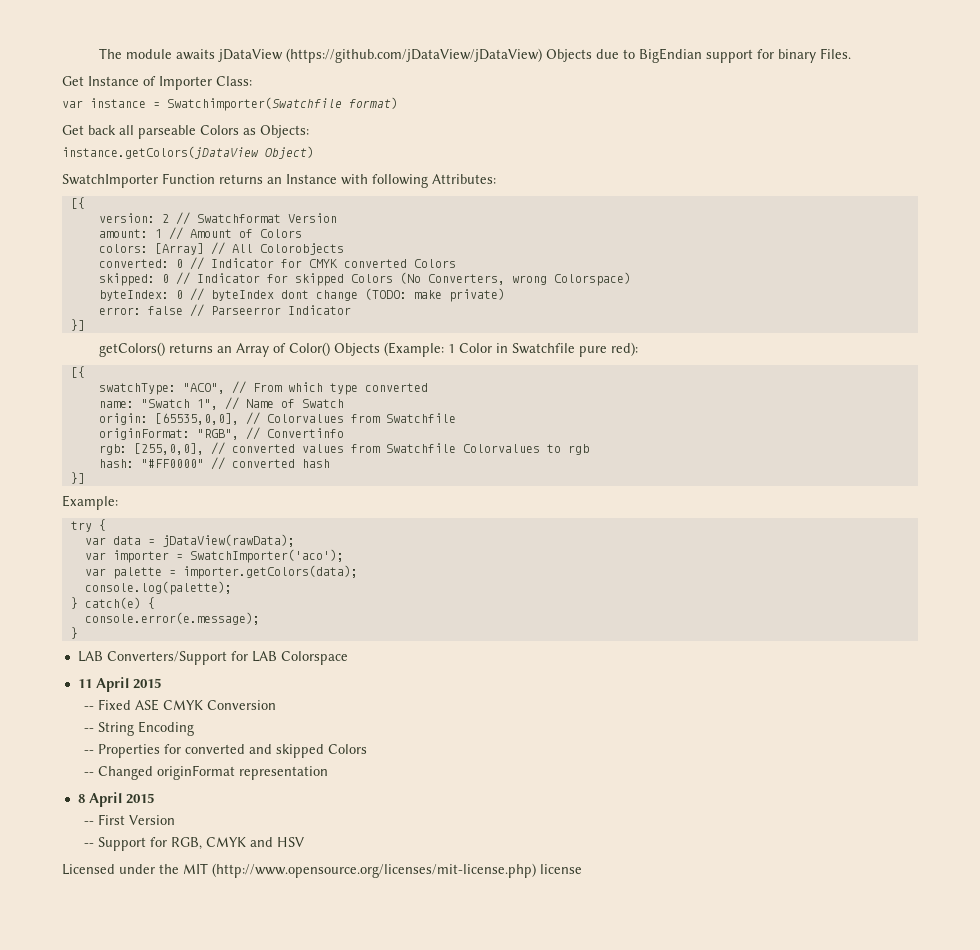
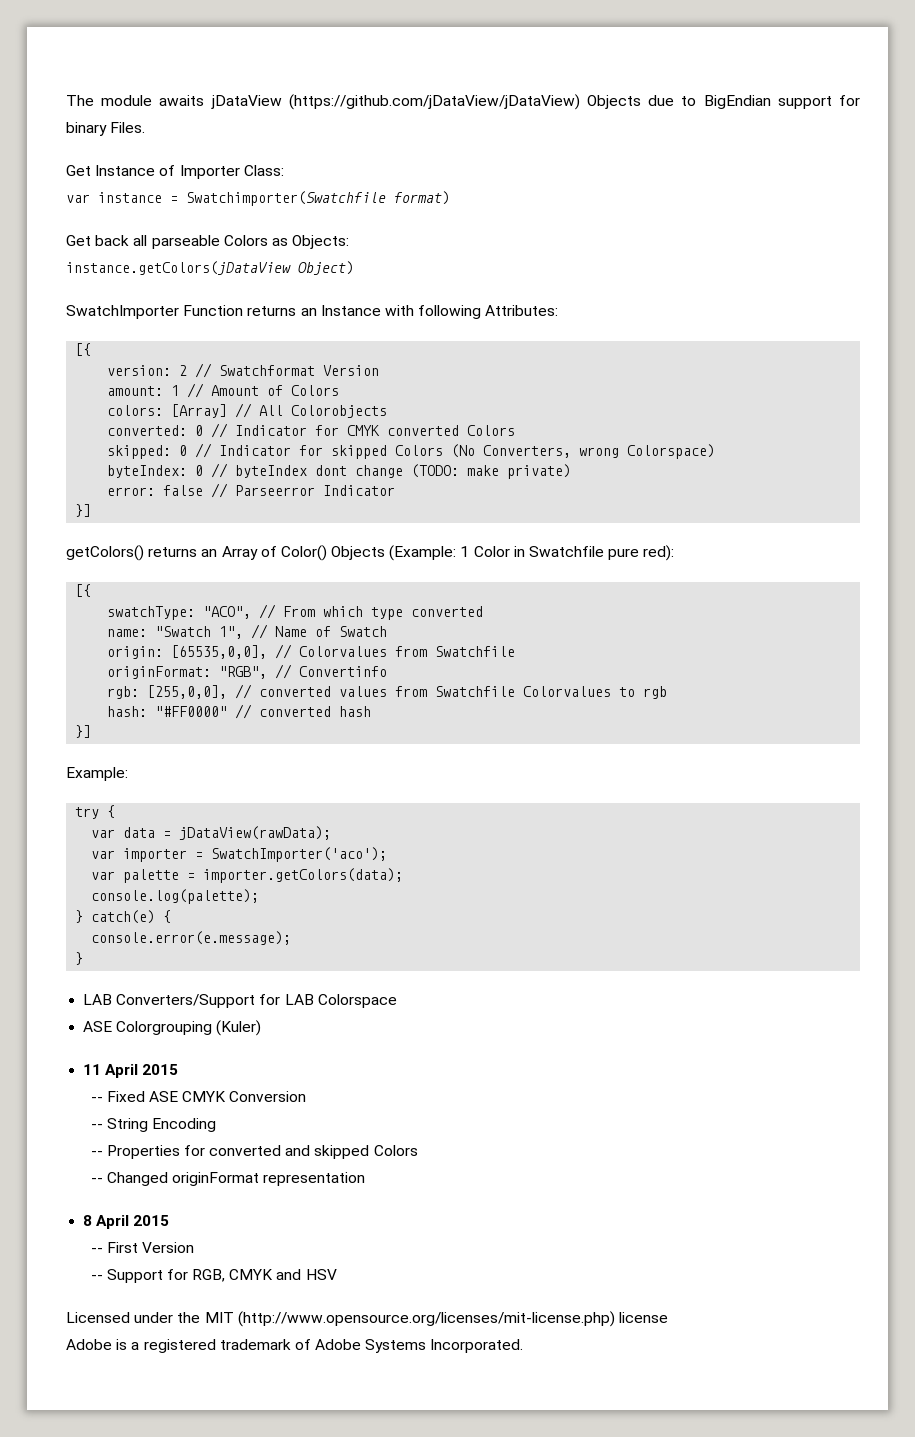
(348, 658) none -> [83,1020,262,1036] // ASE Colorgrouping (Kuler)
(582, 869) none -> [66,1339,524,1353] // Adobe is a registered trademark of Adobe Systems Incorporated.

